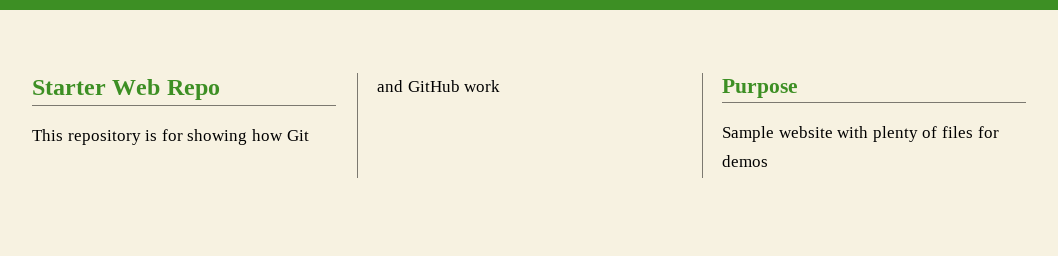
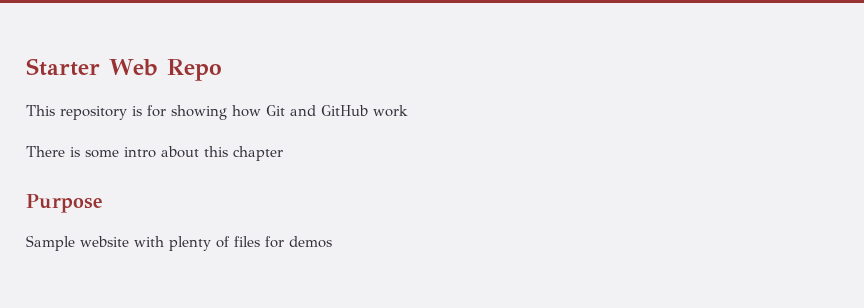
(501, 86) none -> [26,146,283,161] // There is some intro about this chapter

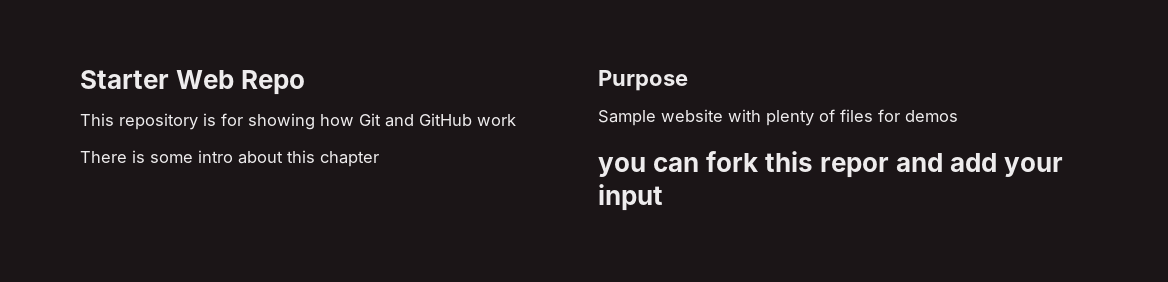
(332, 242) none -> [598,151,1064,178] [598,184,663,211] // you can fork this repor and add your input

